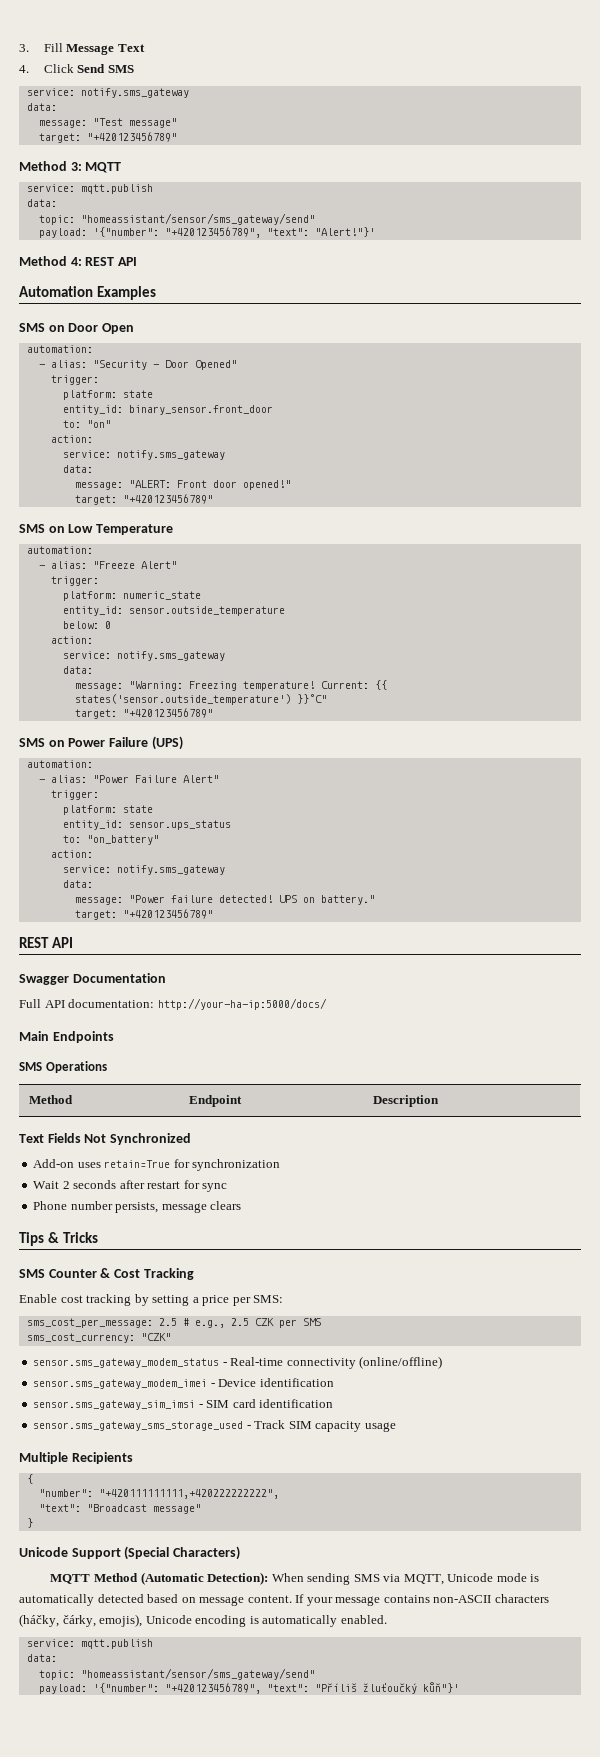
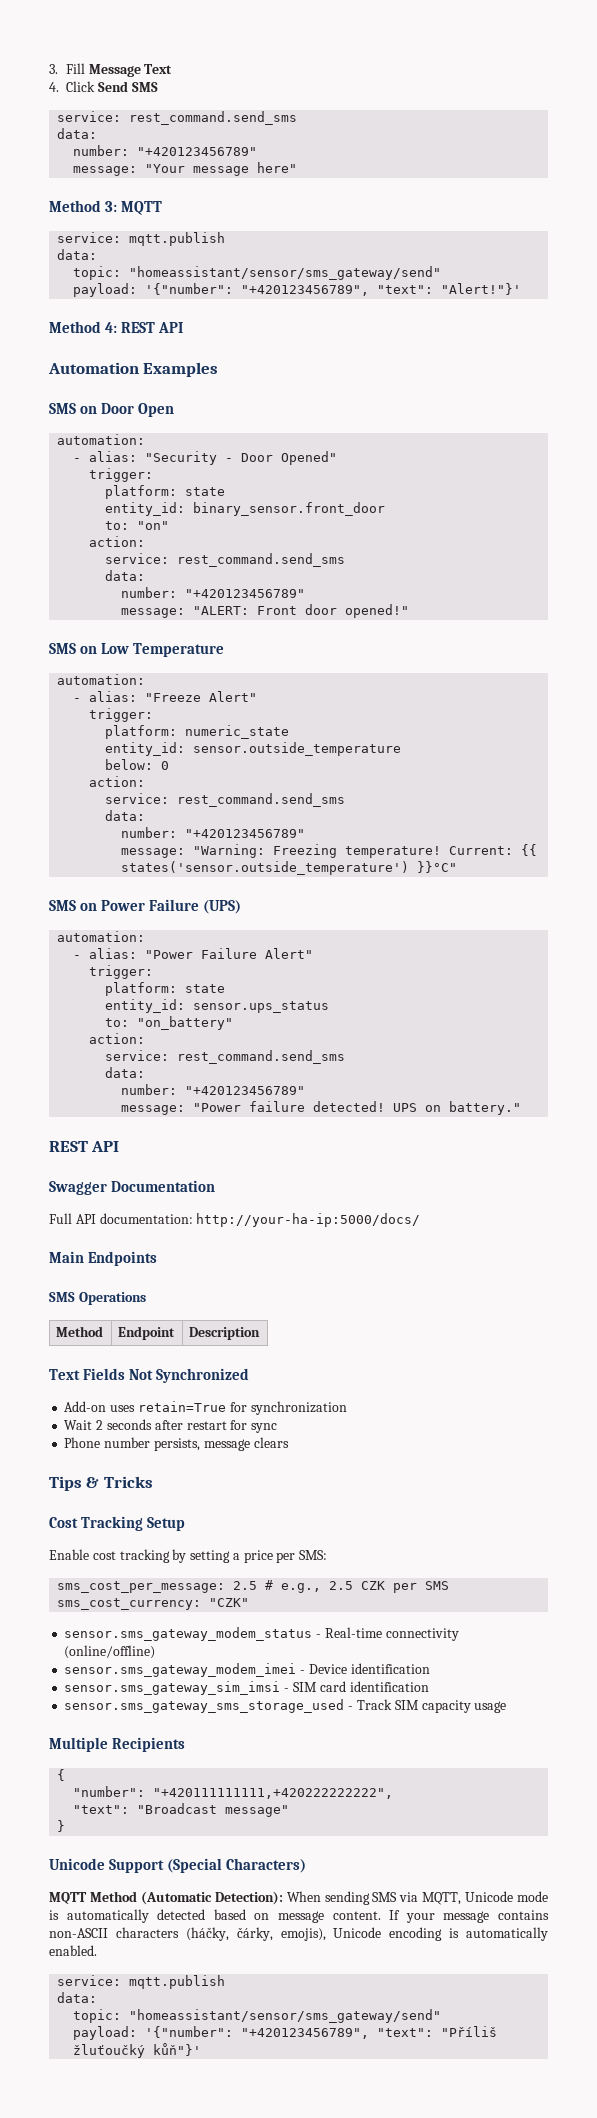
[80,88,189,98] [26,103,57,111] [38,118,177,128] [38,132,177,143] notify.sms_gateway // data: // message: "Test message" // target: "+420123456789" -> [129,111,298,125] [57,128,98,139] [73,145,258,156] [73,162,298,176] rest_command.send_sms // data: // number: "+420123456789" // message: "Your message here"
[116,450,225,460] [62,465,93,473] notify.sms_gateway // data: -> [177,553,346,567] [105,570,146,581] [121,587,306,598] rest_command.send_sms // data: // number: "+420123456789"
[74,494,213,505] // target: "+420123456789" -> (410, 611) none
[116,651,225,661] [62,666,93,674] notify.sms_gateway // data: -> [177,793,346,807] [105,810,146,821] [121,827,306,838] rest_command.send_sms // data: // number: "+420123456789"
[74,708,213,719] // target: "+420123456789" -> (458, 867) none
[116,865,225,875] [62,880,93,888] notify.sms_gateway // data: -> [177,1050,346,1064] [105,1067,146,1078] [121,1084,306,1095] rest_command.send_sms // data: // number: "+420123456789"
[74,909,213,920] // target: "+420123456789" -> (522, 1108) none
[19,1268,111,1278] SMS Counter & -> (153, 1482) none
(194, 1274) none -> [147,1517,186,1531] Setup

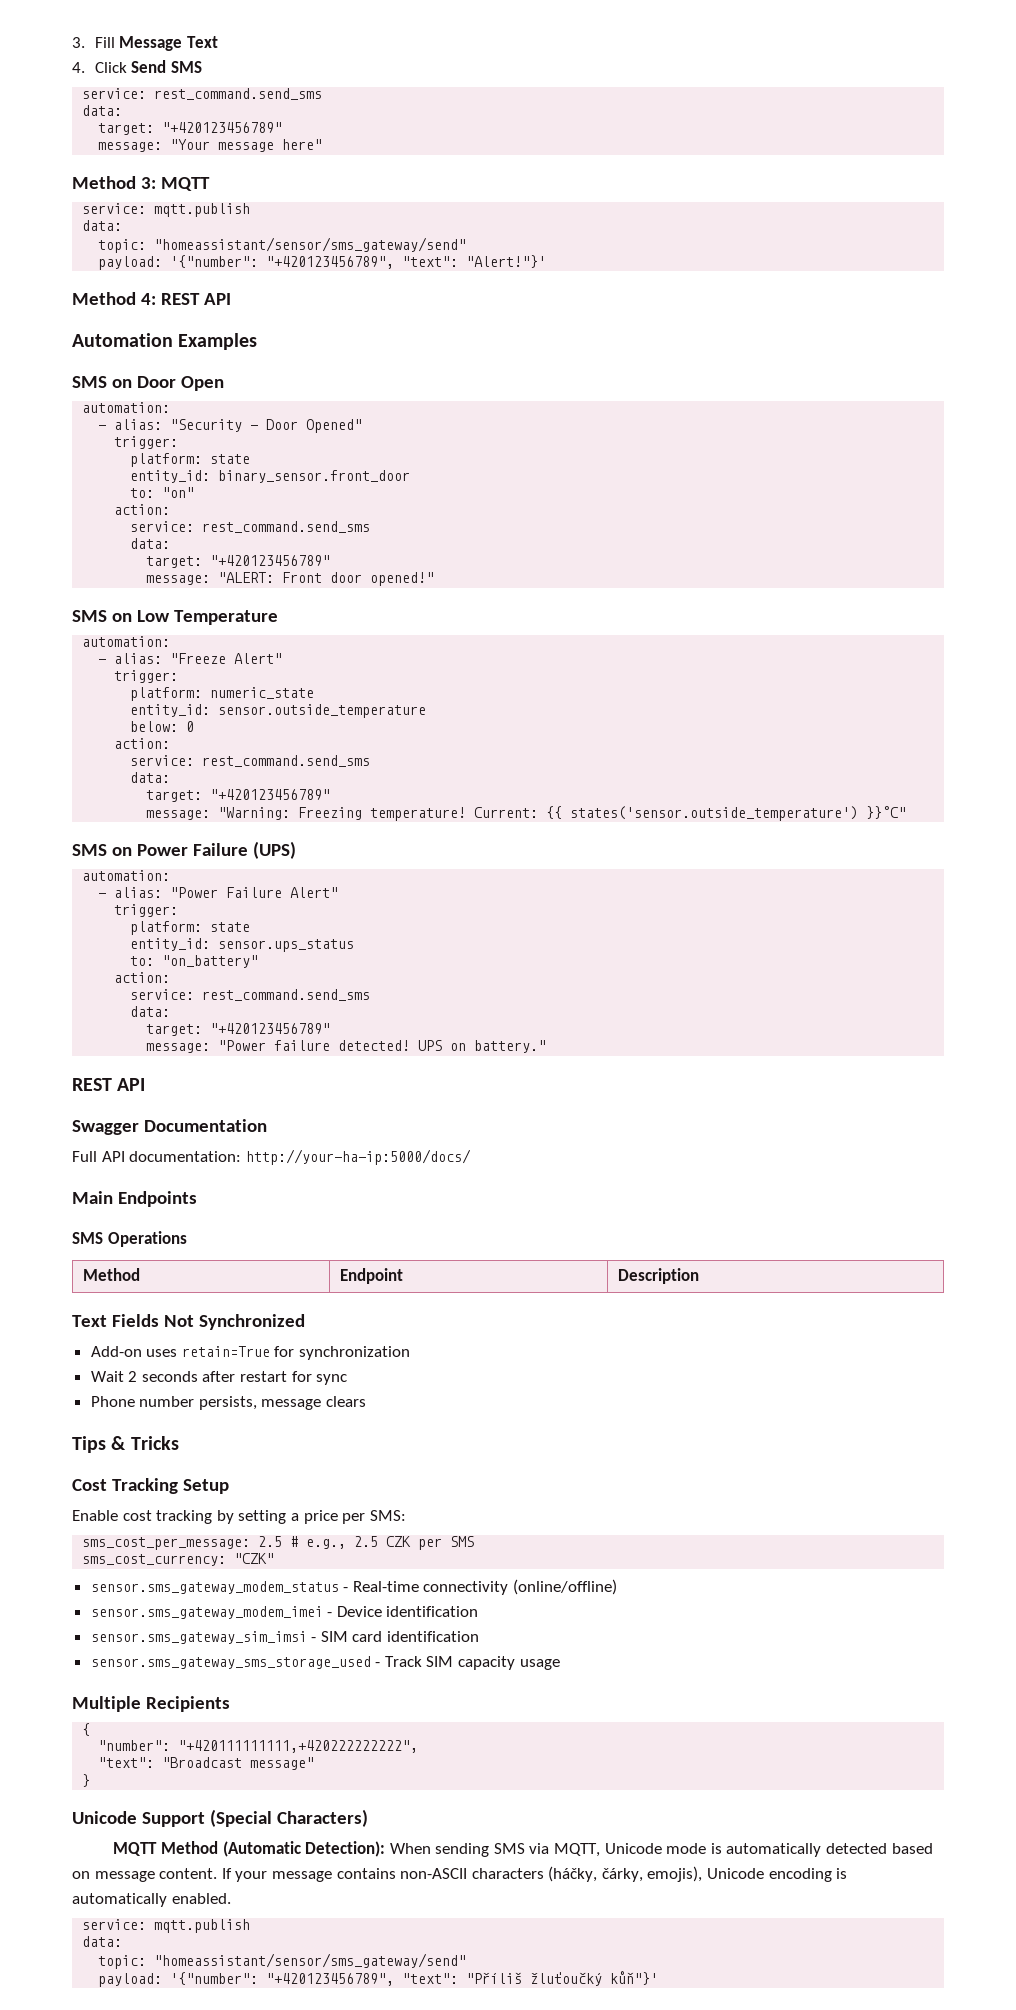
[73,145,130,156] number: -> [98,123,155,135] target:
[121,587,178,598] number: -> [146,556,203,568] target:
[121,827,178,838] number: -> [146,790,203,802] target:
[121,1084,178,1095] number: -> [146,1024,203,1036] target:

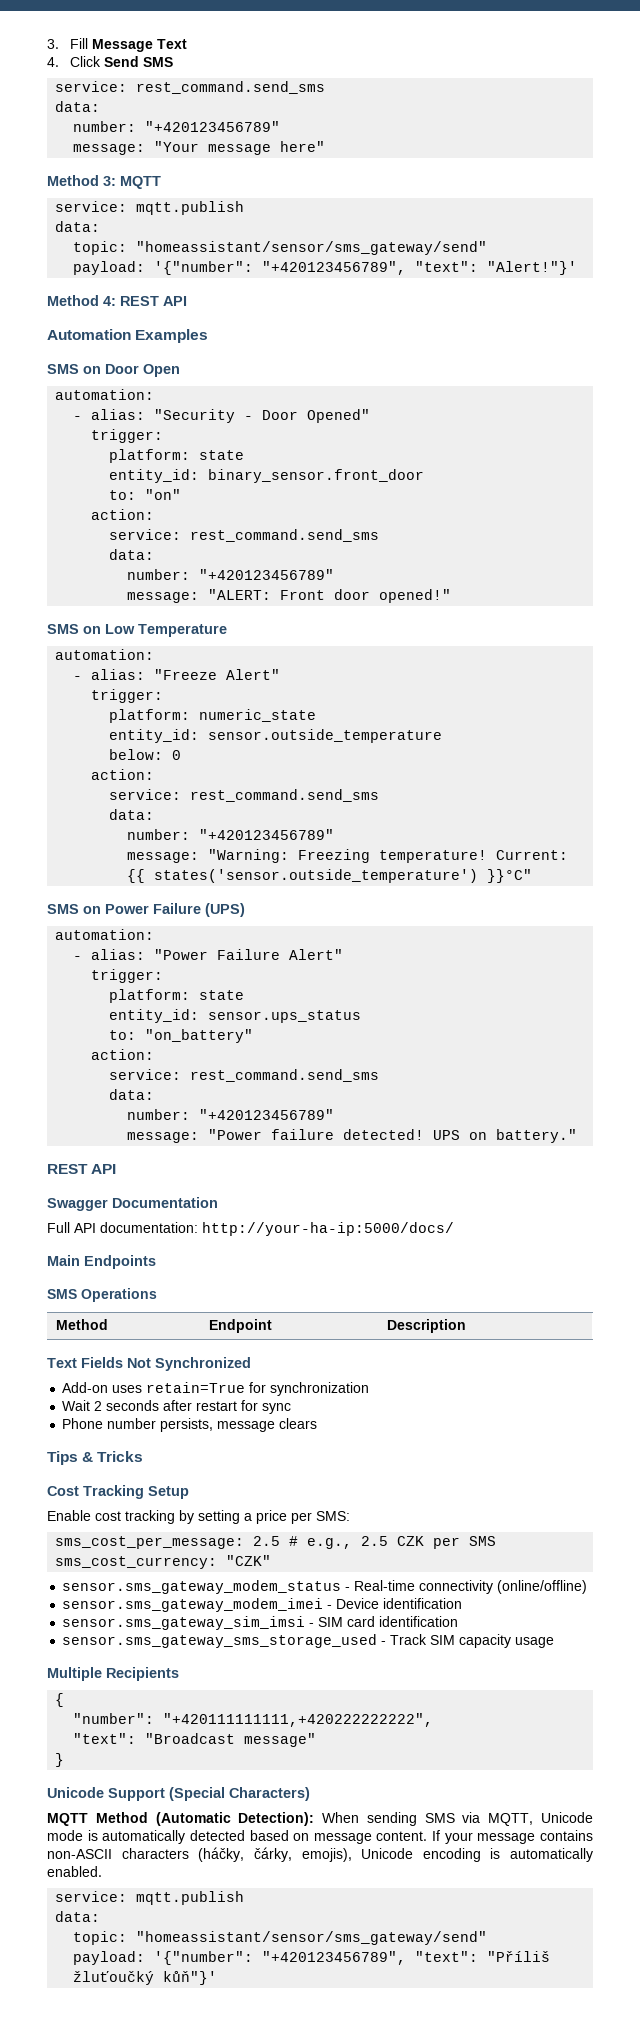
[98,123,155,135] target: -> [73,121,137,132] number:
[146,556,203,568] target: -> [127,569,191,580] number:
[146,790,203,802] target: -> [127,829,191,840] number:
[146,1024,203,1036] target: -> [127,1109,191,1120] number:

